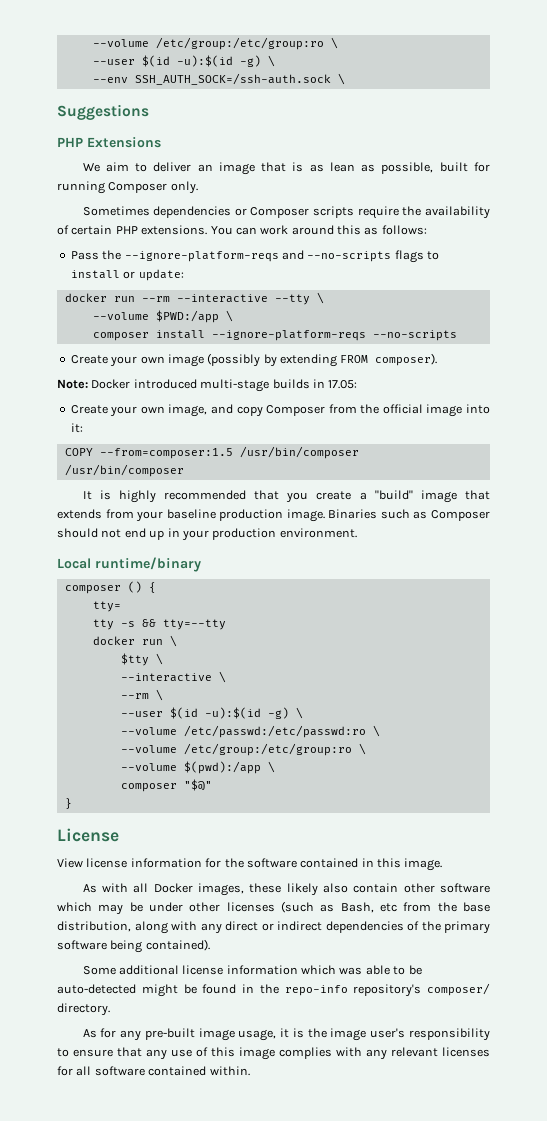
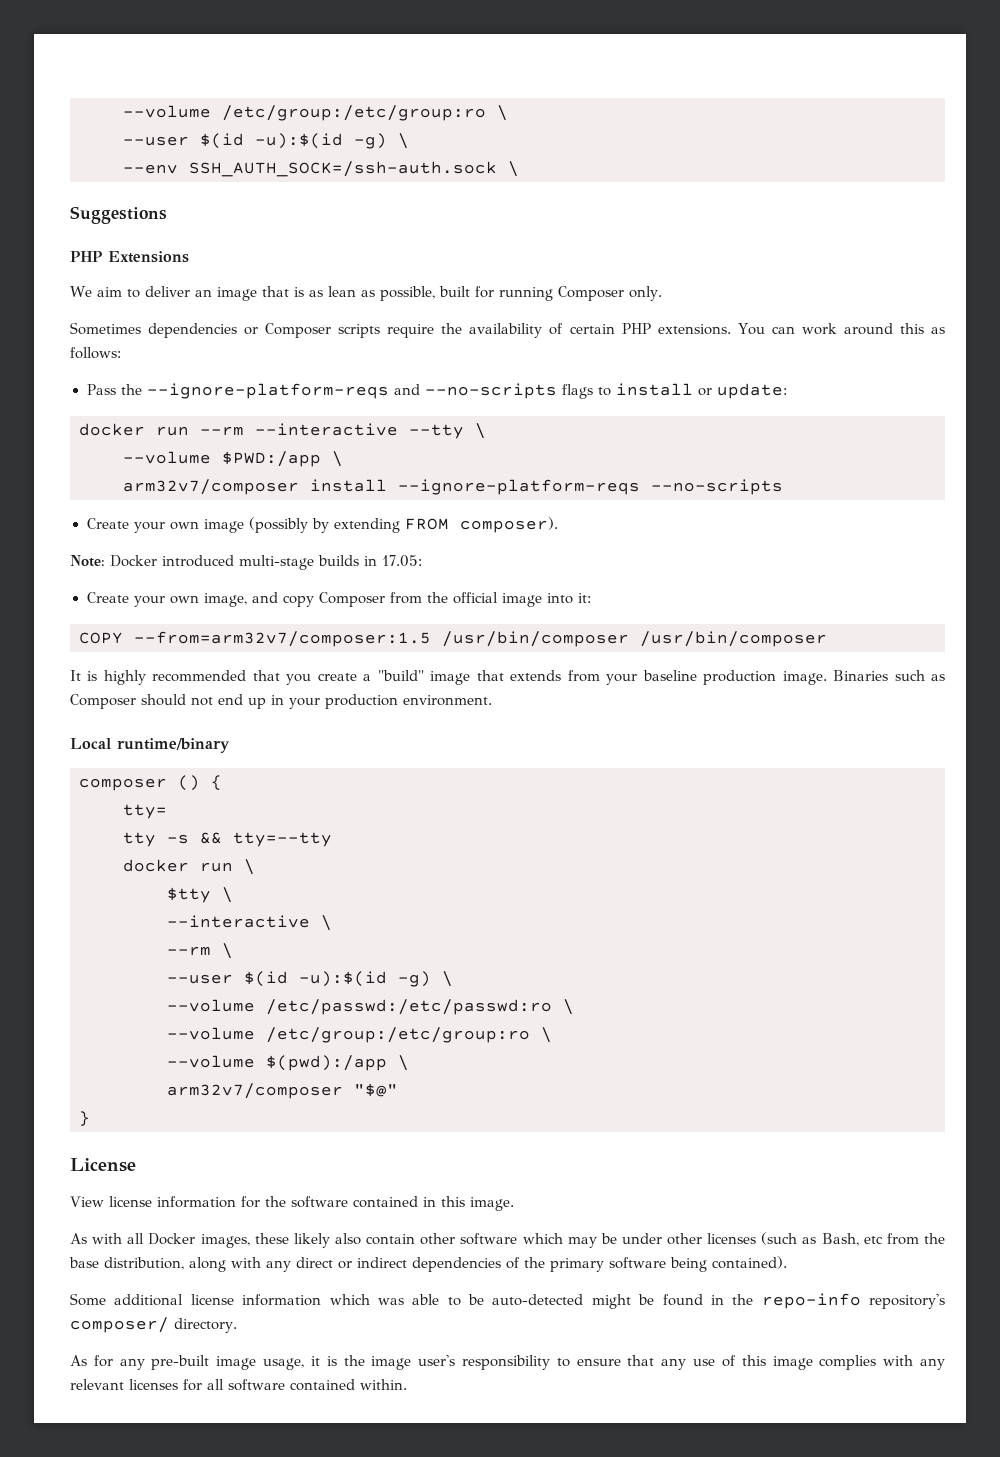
[92,332,149,341] composer -> [123,479,299,495] arm32v7/composer
[99,448,233,459] --from=composer:1.5 -> [134,631,431,647] --from=arm32v7/composer:1.5
[120,783,177,792] composer -> [167,1083,343,1099] arm32v7/composer

